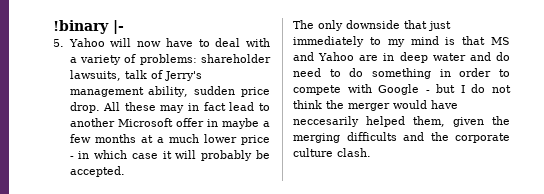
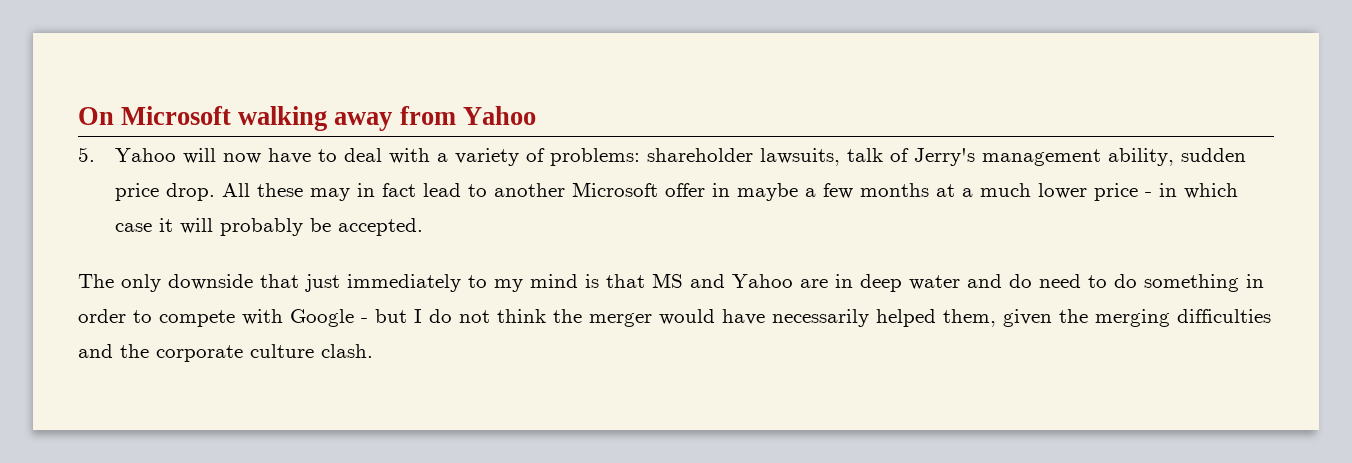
[53,20,124,34] !binary |- -> [78,106,536,131] On Microsoft walking away from Yahoo
[293,116,359,127] neccesarily -> [772,309,869,327] necessarily
[346,132,397,141] difficults -> [1177,309,1271,323] difficulties

